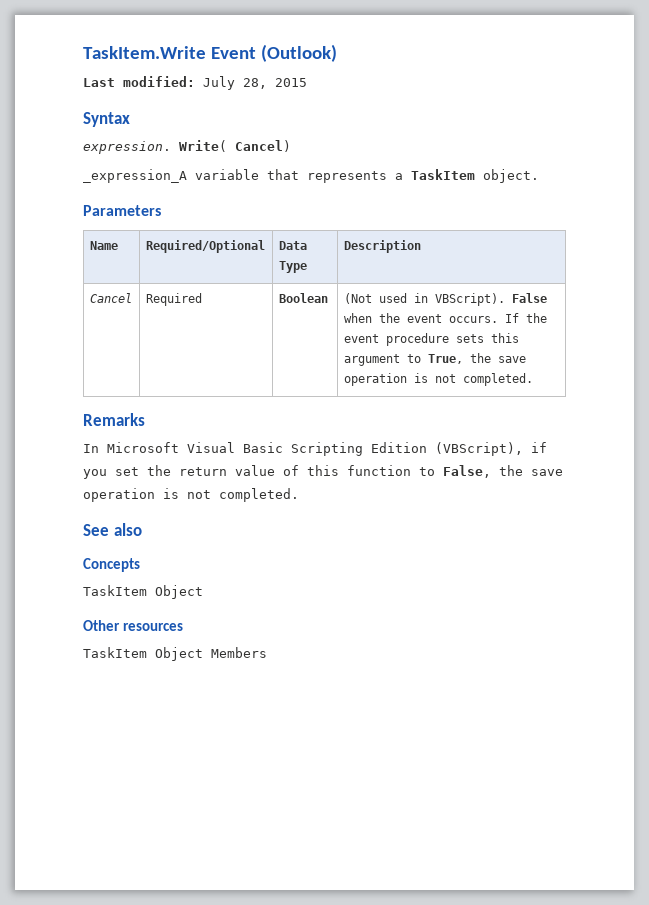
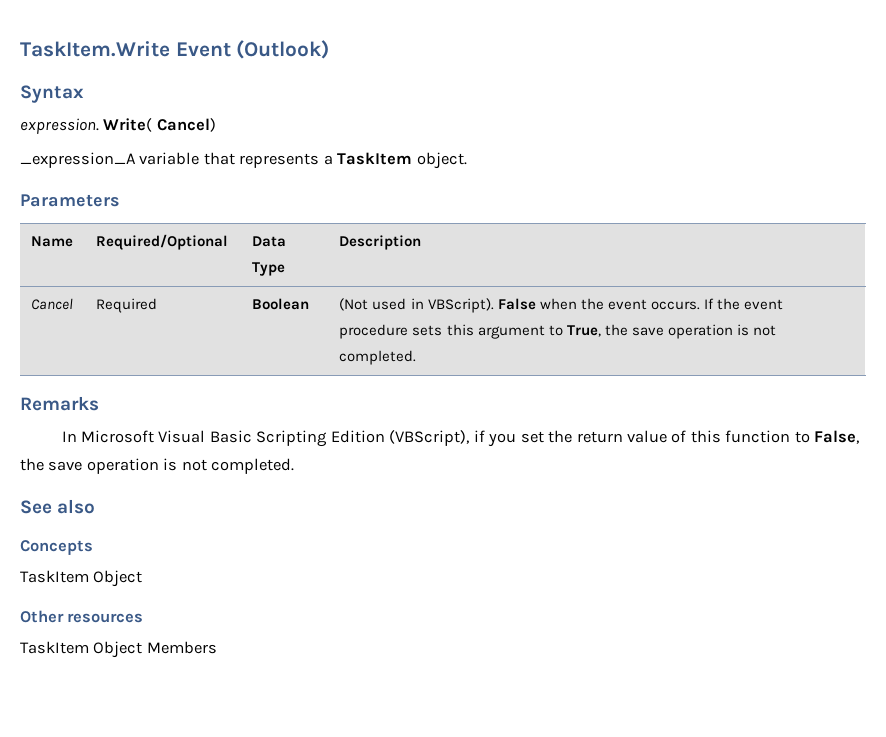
[83,76,307,90] // Last modified: July 28, 2015 -> (330, 49) none

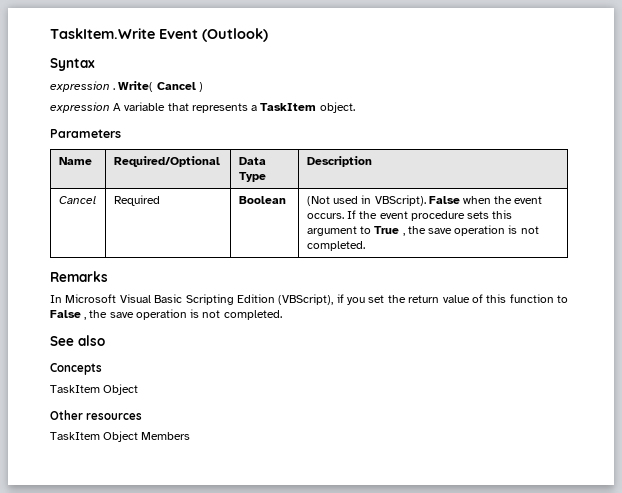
[20,118,216,134] [20,152,136,168] expression. Write( Cancel) // _expression_A -> [50,81,203,92] [50,102,122,113] expression . Write( Cancel ) // expression A
[566,325,601,337] True, -> [374,226,405,236] True ,
[814,430,860,444] False, -> [50,310,87,320] False ,

